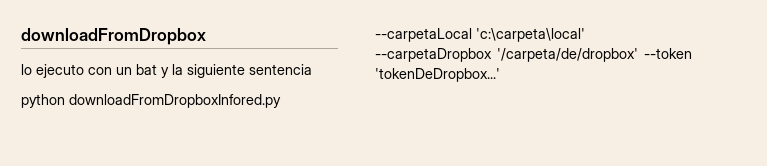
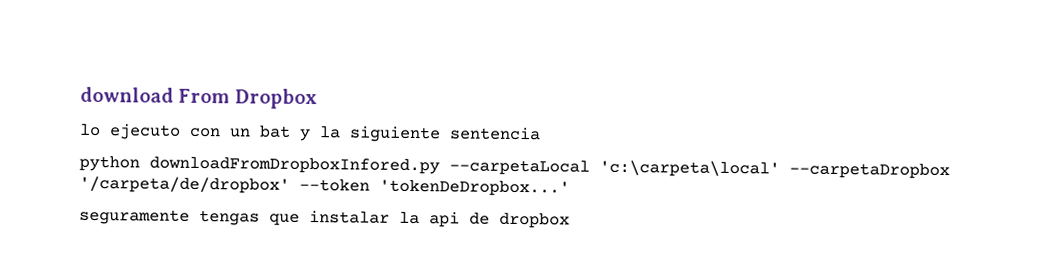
[21,28,206,45] downloadFromDropbox -> [80,86,318,110] download From Dropbox
(500, 75) none -> [79,208,570,229] // seguramente tengas que instalar la api de dropbox

